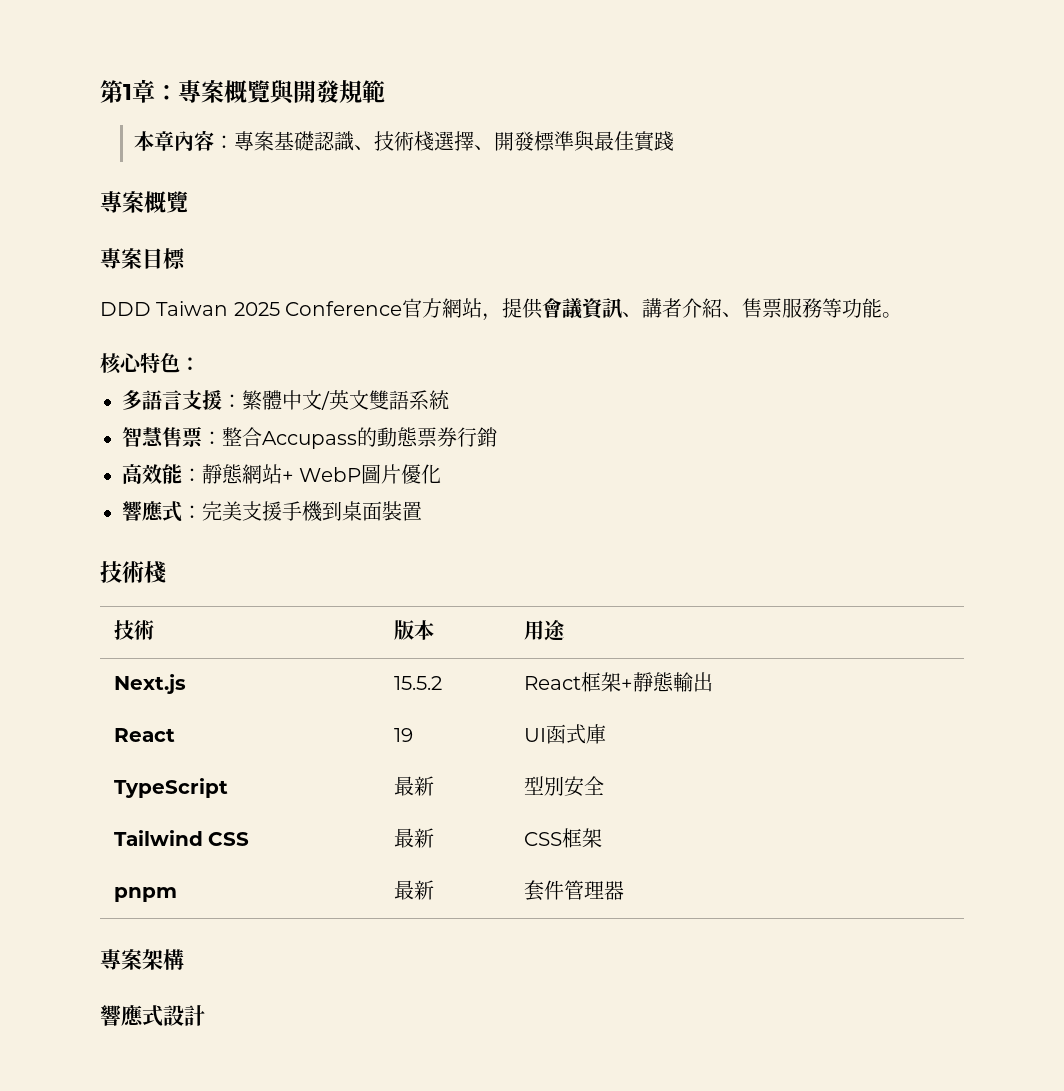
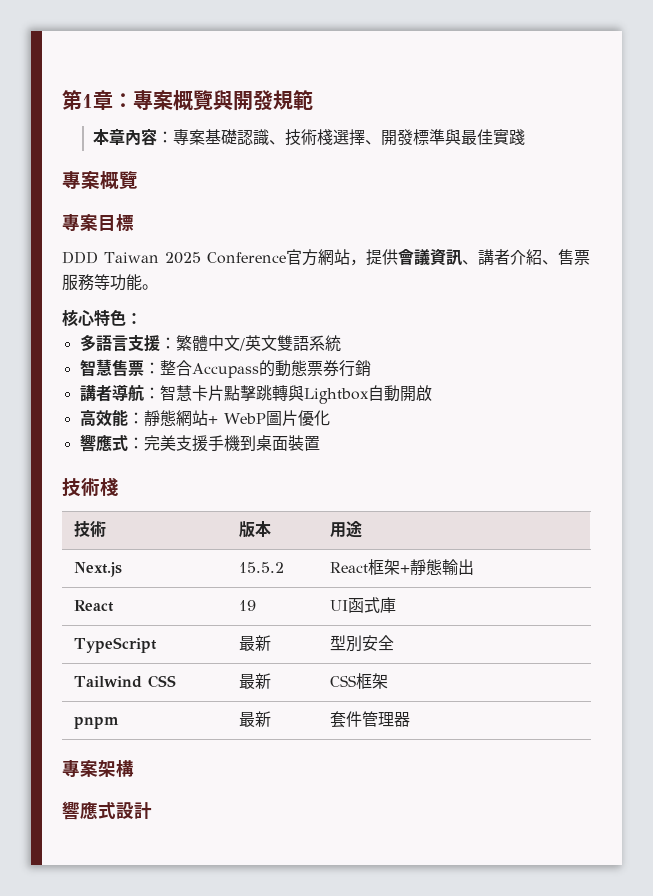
(498, 437) none -> [79,384,432,404] // 講者導航：智慧卡片點擊跳轉與Lightbox自動開啟

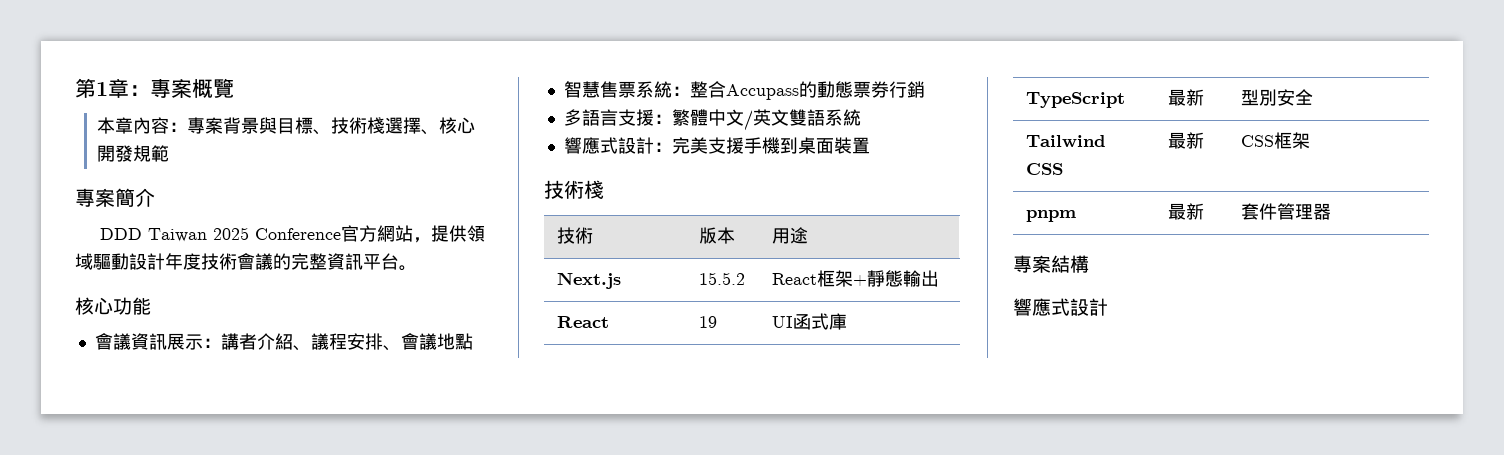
[213,90,313,111] 與開發規範 -> (234, 88) none
[204,129,269,146] 基礎認識 -> [223,117,314,134] 背景與目標
[380,129,525,146] [62,171,138,190] [62,214,134,231] 開發標準與最佳實踐 // 專案概覽 // 專案目標 -> [439,117,476,134] [97,145,170,162] [75,188,155,207] 核心開發規範 // 專案簡介
(398, 257) none -> [466,225,485,242] [75,253,417,271] [75,297,151,315] 領域驅動設計年度技術會議的完整資訊平台。 // 核心功能 //
[461,260,478,265] 、 -> [166,333,221,350] 展示：
[557,249,590,265] [62,274,158,291] [62,309,142,327] 售票服務等功能。 // 核心特色： -> [310,333,473,351] [563,81,925,100] 議程安排、會議地點 // 智慧售票系統：整合Accupass的動態票券行銷
[79,359,371,378] [79,384,432,404] [79,409,330,427] [79,434,128,452] // 智慧售票：整合Accupass的動態票券行銷 // 講者導航：智慧卡片點擊跳轉與Lightbox自動開啟 // 高效能：靜態網站+ WebP圖片優化 // 響應式 -> [563,137,654,154] // 響應式設計
[98,760,116,777] 架 -> [1051,255,1070,273] 結

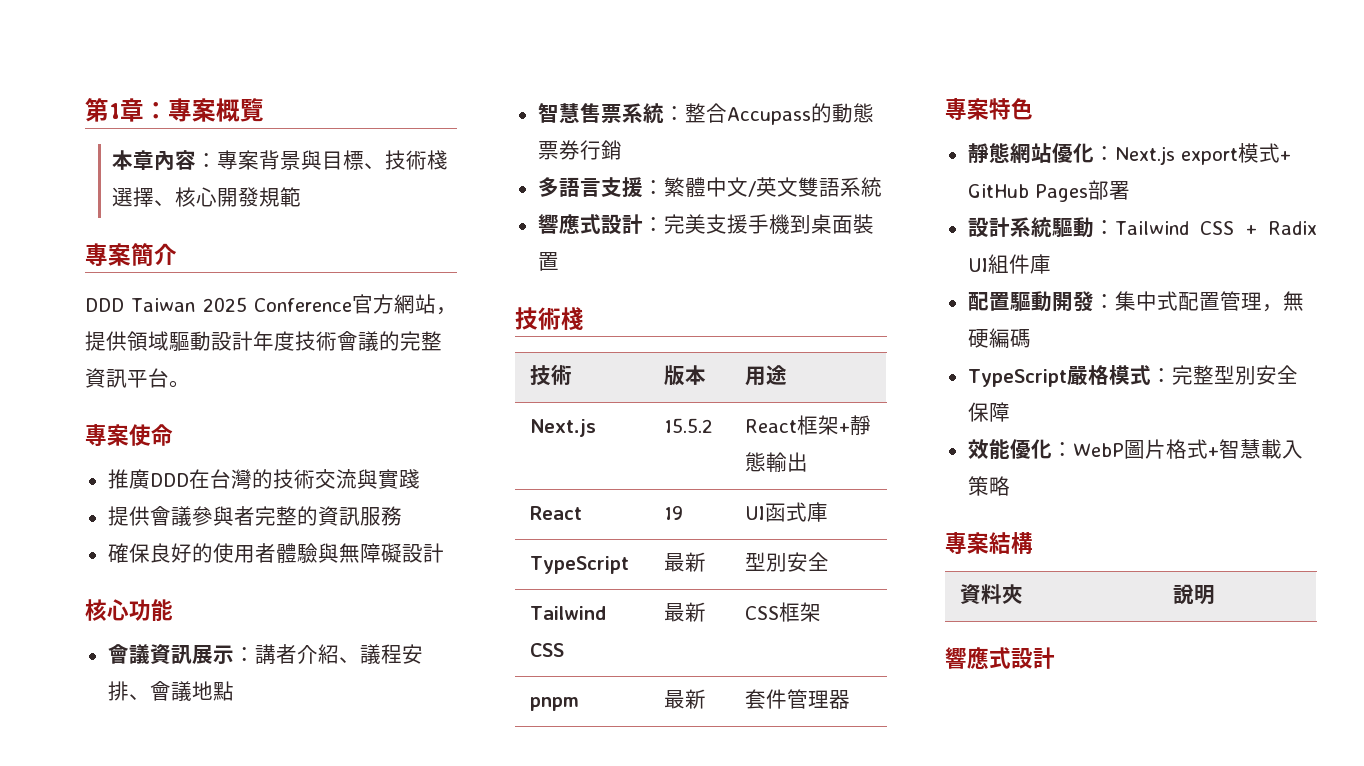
(417, 268) none -> [85,424,173,446] [107,469,420,490] [107,506,402,526] [107,543,444,564] // 專案使命 // 推廣DDD在台灣的技術交流與實踐 // 提供會議參與者完整的資訊服務 // 確保良好的使用者體驗與無障礙設計
(1331, 211) none -> [945,98,1033,120] [967,143,1291,165] [967,180,1130,202] [967,217,1317,238] [967,254,1051,274] [967,291,1304,312] [967,328,1031,348] [967,365,1298,387] [967,402,1010,422] [967,439,1303,459] [967,476,1010,496] // 專案特色 // 靜態網站優化：Next.js export模式+ GitHub Pages部署 // 設計系統驅動：Tailwind CSS + Radix UI組件庫 // 配置驅動開發：集中式配置管理，無硬編碼 // TypeScript嚴格模式：完整型別安全保障 // 效能優化：WebP圖片格式+智慧載入策略
(1089, 264) none -> [960,584,1024,604] [1173,584,1216,605] // 資料夾 | 說明

